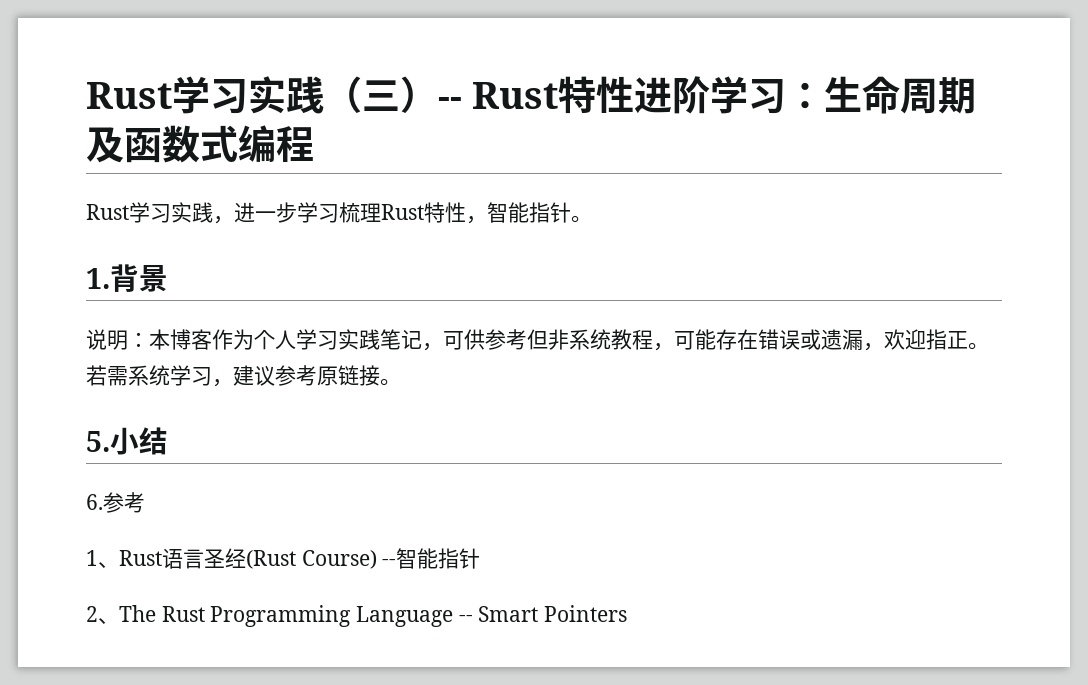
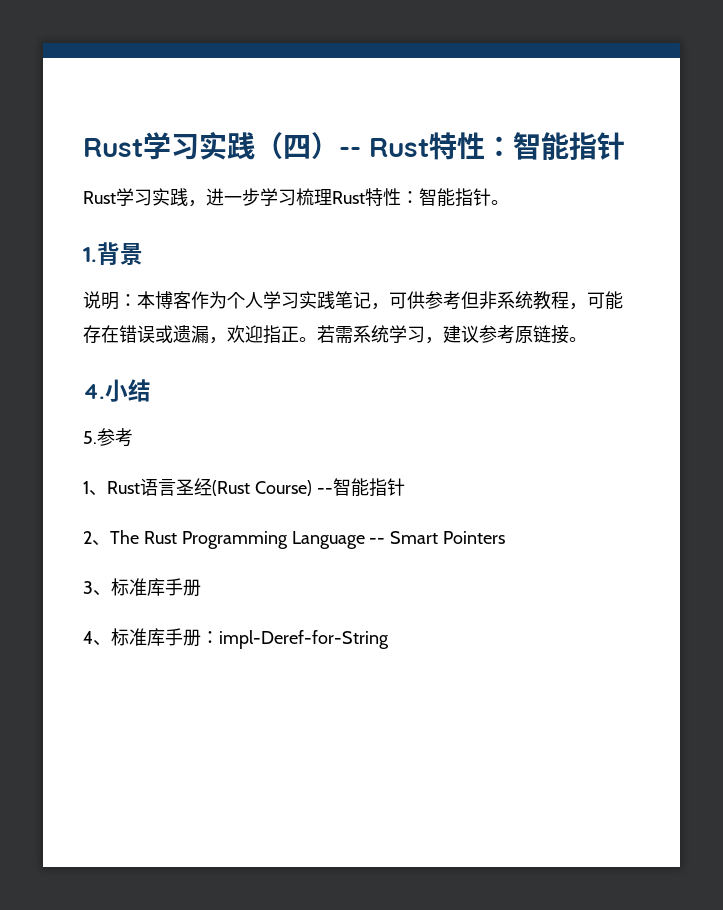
[362,80,400,111] 三 -> [283,135,311,159] 四
[634,76,977,114] [86,125,314,163] 进阶学习：生命周期及函数式编程 -> [485,132,625,160] ：智能指针
[466,216,487,224] ， -> [401,191,419,204] ：
[86,431,110,452] 5. -> [83,384,105,399] 4.
[86,494,103,510] 6. -> [83,431,97,444] 5.
(628, 613) none -> [83,578,201,596] [83,628,389,649] // 3、标准库手册 // 4、标准库手册：impl-Deref-for-String

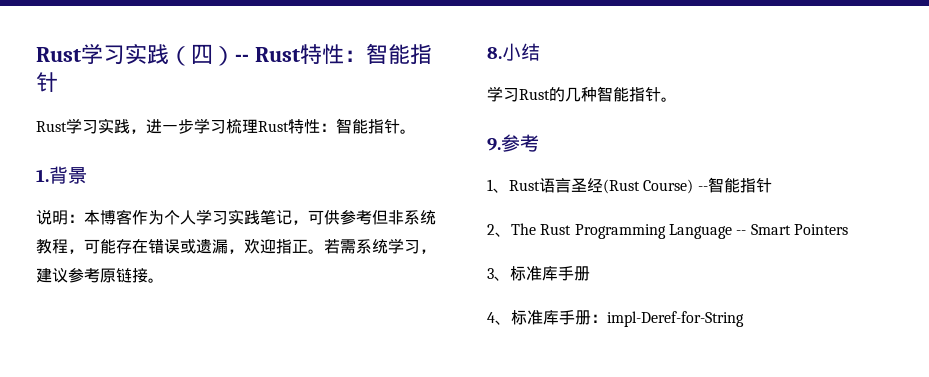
[83,384,105,399] 4. -> [487,47,502,59] 8.
[83,431,97,444] 5. -> [487,86,677,102] [487,138,501,151] 学习Rust的几种智能指针。 // 9.

